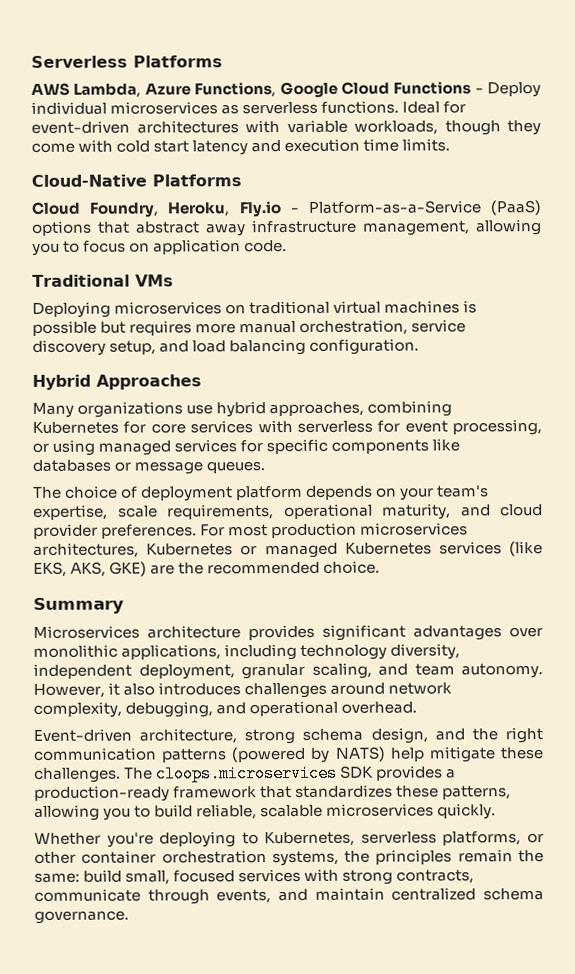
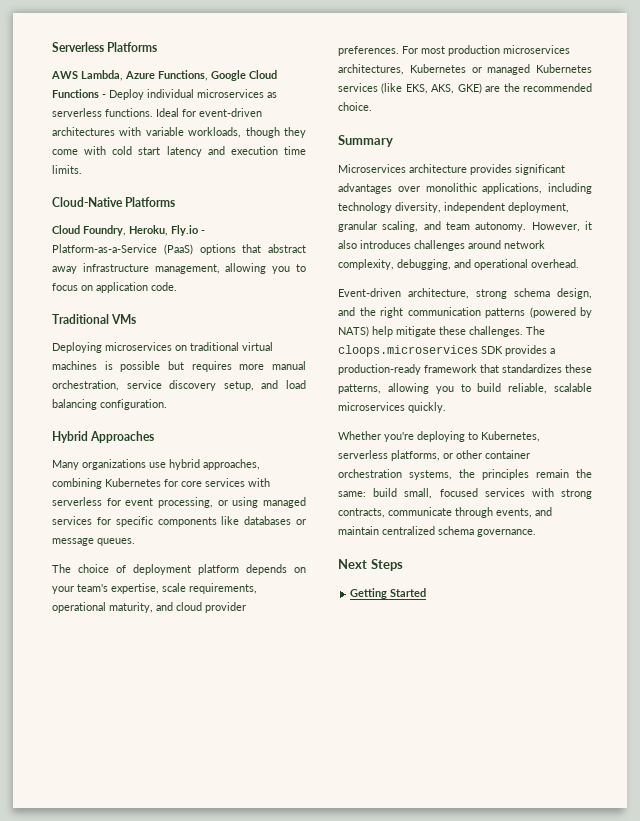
(129, 917) none -> [338,559,403,571] [350,588,427,599] // Next Steps // Getting Started

